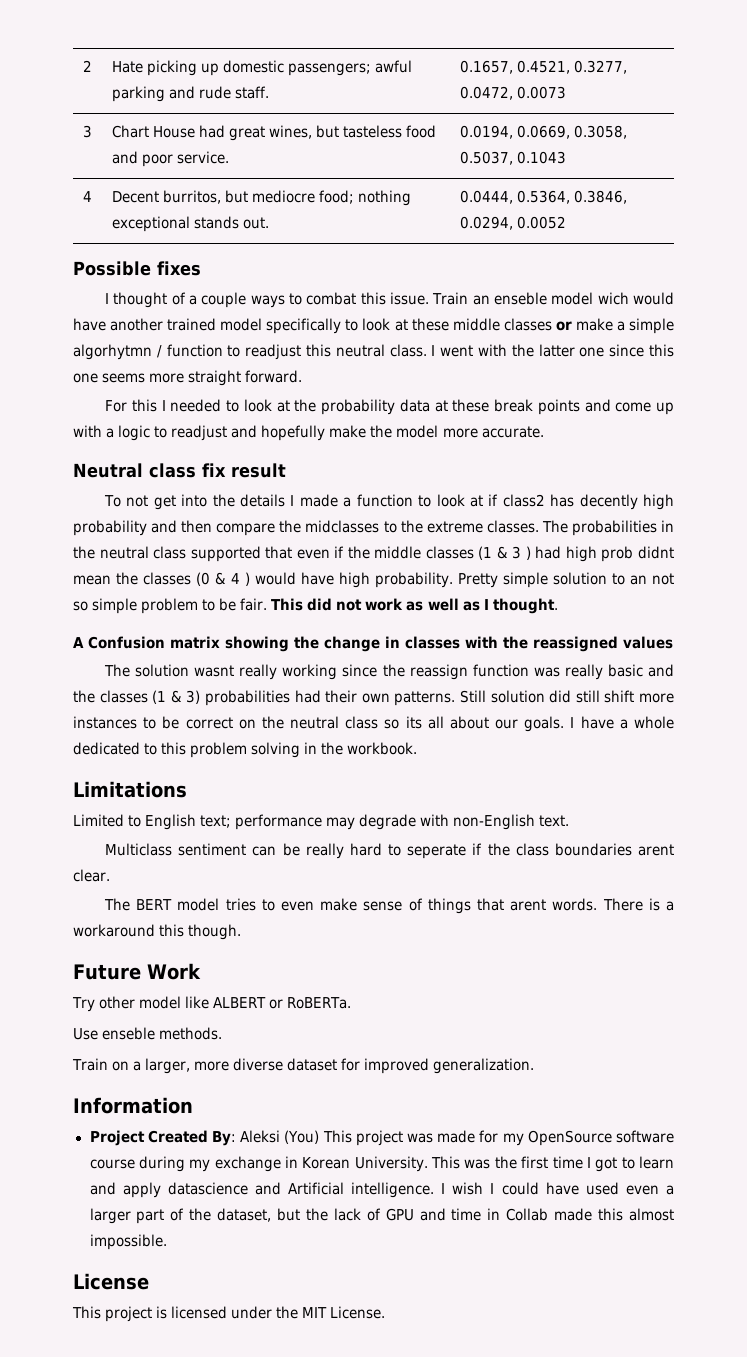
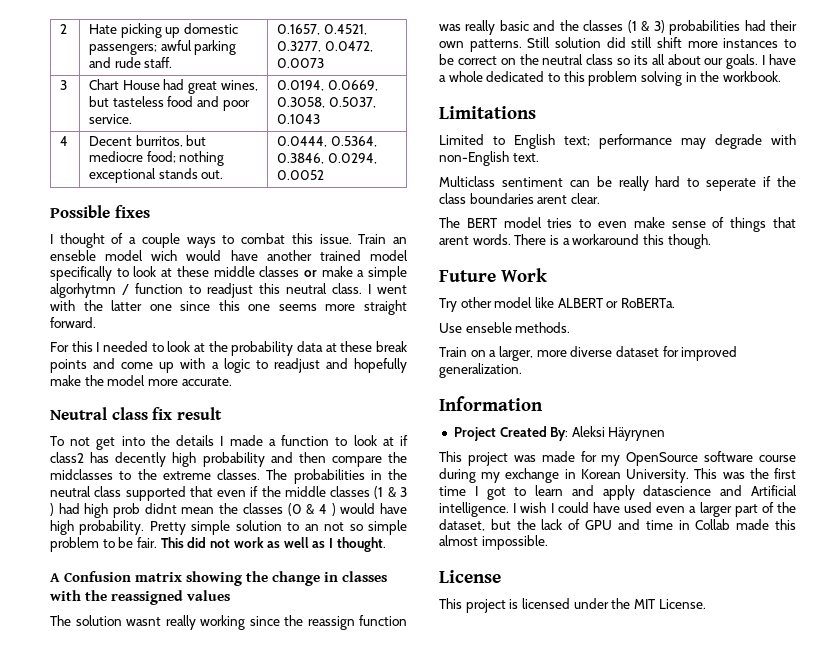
[284,1130,320,1144] (You) -> [608,427,666,441] Häyrynen //

